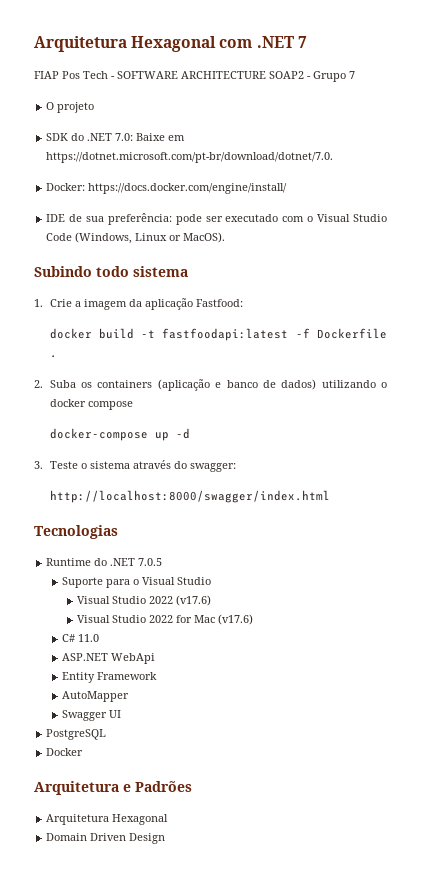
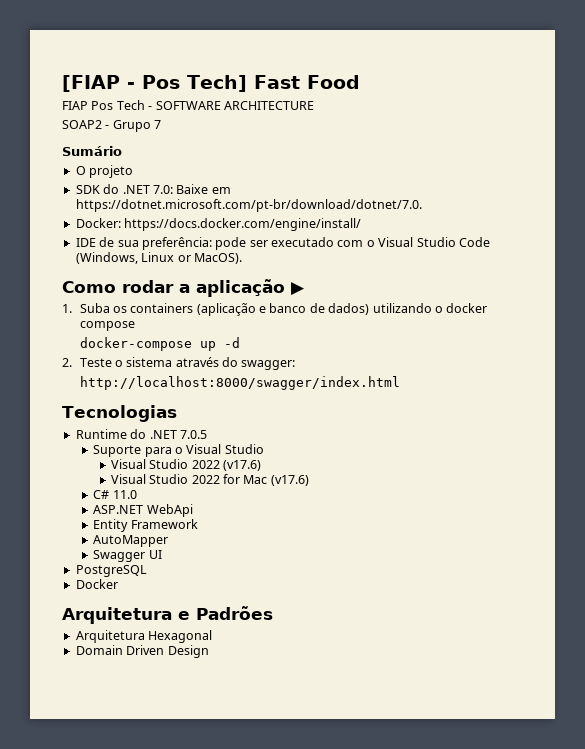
[34,36,307,52] Arquitetura Hexagonal com .NET 7 -> [62,75,360,92] [FIAP - Pos Tech] Fast Food
(266, 75) none -> (314, 105) //
(355, 75) none -> [62,146,122,156] // Sumário
[34,266,188,277] [34,298,243,310] [49,328,387,341] [49,355,57,358] [34,380,43,388] Subindo todo sistema // 1. Crie a imagem da aplicação Fastfood: // docker build -t fastfoodapi:latest -f Dockerfile . // 2. -> [62,279,305,297] [62,304,72,313] Como rodar a aplicação ▶ // 1.
[34,461,43,469] 3. -> [62,358,72,367] 2.

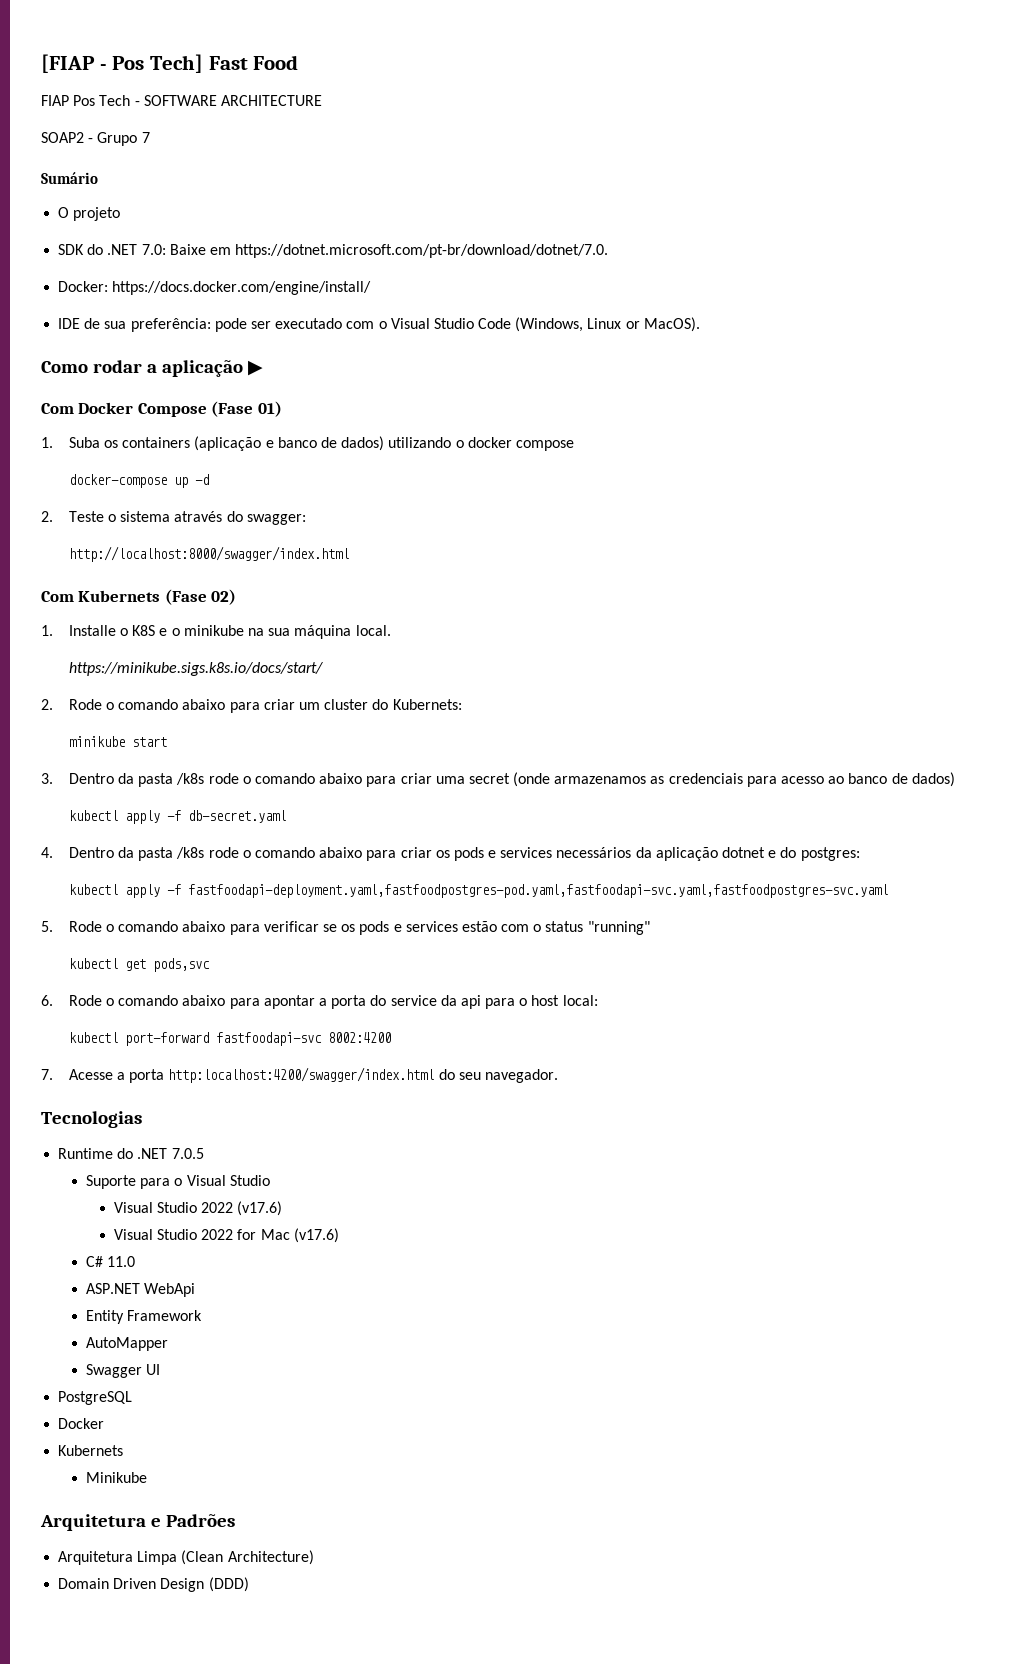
(305, 289) none -> [41,401,282,417] // Com Docker Compose (Fase 01)
(400, 383) none -> [41,589,237,605] [41,625,391,639] [68,662,323,676] [41,699,462,713] [68,736,167,747] [41,772,955,787] [68,810,286,824] [41,847,860,861] [68,884,888,898] [41,921,650,935] [68,958,210,972] [41,995,598,1009] [68,1032,391,1046] [41,1067,559,1083] // Com Kubernets (Fase 02) // 1. Installe o K8S e o minikube na sua máquina local. // https://minikube.sigs.k8s.io/docs/start/ // 2. Rode o comando abaixo para criar um cluster do Kubernets: // minikube start // 3. Dentro da pasta /k8s rode o comando abaixo para criar uma secret (onde armazenamos as credenciais para acesso ao banco de dados) // kubectl apply -f db-secret.yaml // 4. Dentro da pasta /k8s rode o comando abaixo para criar os pods e services necessários da aplicação dotnet e do postgres: // kubectl apply -f fastfoodapi-deployment.yaml,fastfoodpostgres-pod.yaml,fastfoodapi-svc.yaml,fastfoodpostgres-svc.yaml // 5. Rode o comando abaixo para verificar se os pods e services estão com o status "running" // kubectl get pods,svc // 6. Rode o comando abaixo para apontar a porta do service da api para o host local: // kubectl port-forward fastfoodapi-svc 8002:4200 // 7. Acesse a porta http:localhost:4200/swagger/index.html do seu navegador.
(118, 584) none -> [58,1445,124,1456] [85,1472,147,1483] // Kubernets // Minikube
[148,630,213,643] Hexagonal -> [137,1550,314,1565] Limpa (Clean Architecture)
(209, 651) none -> [208,1577,249,1592] (DDD)

